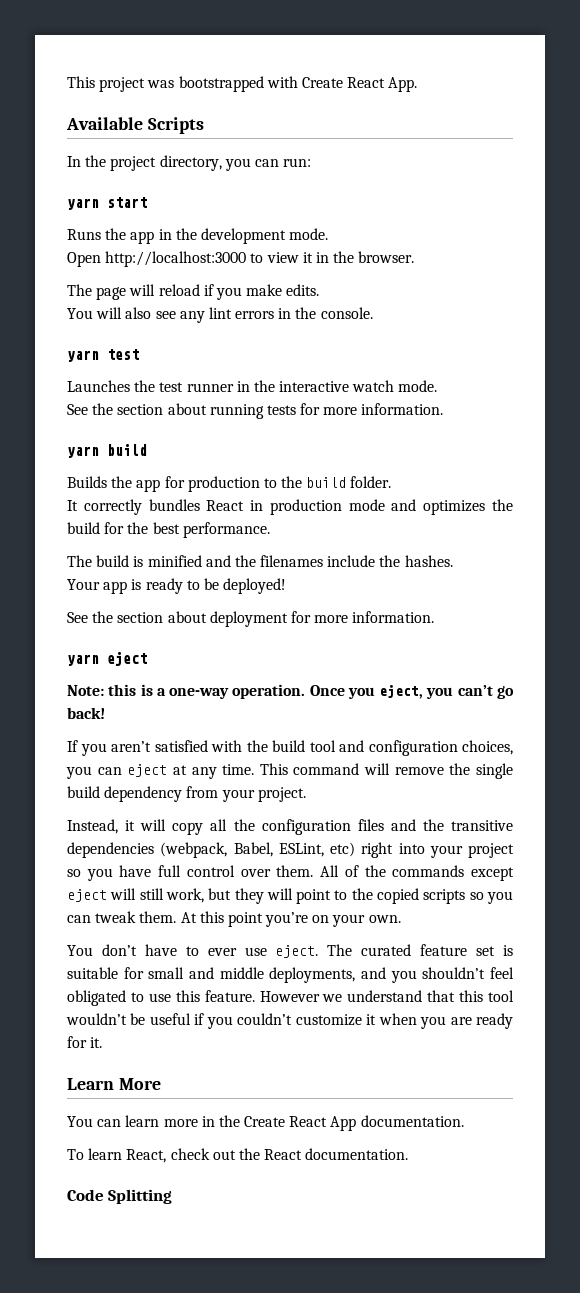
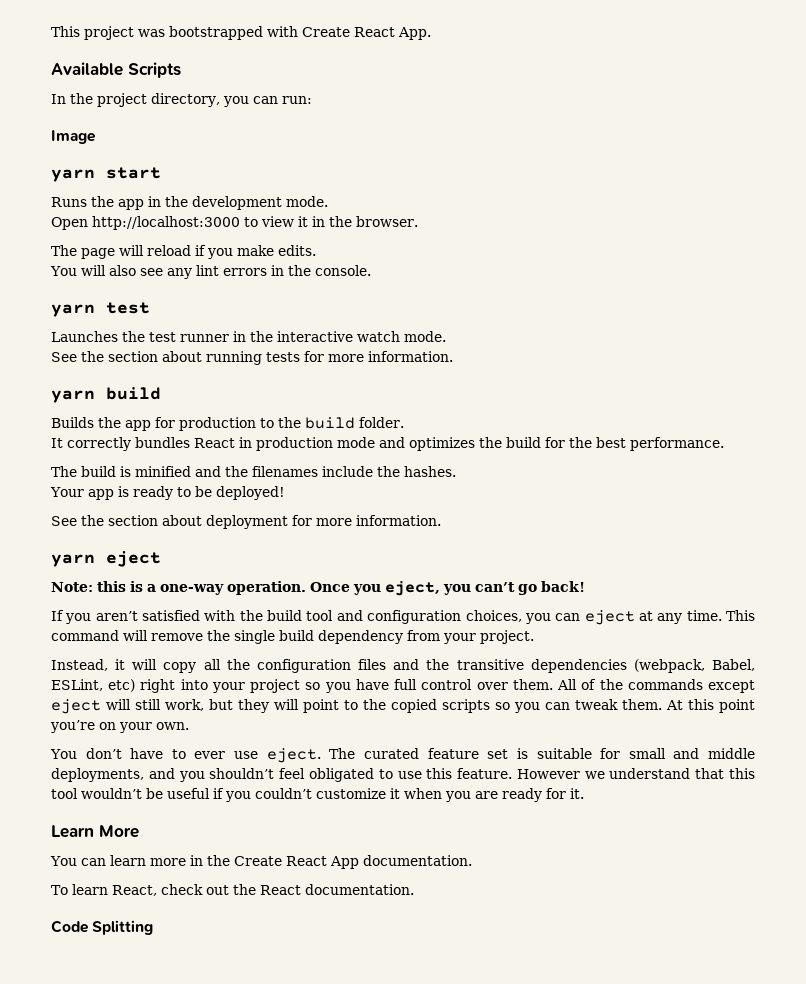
(312, 162) none -> [51,130,95,144] // Image

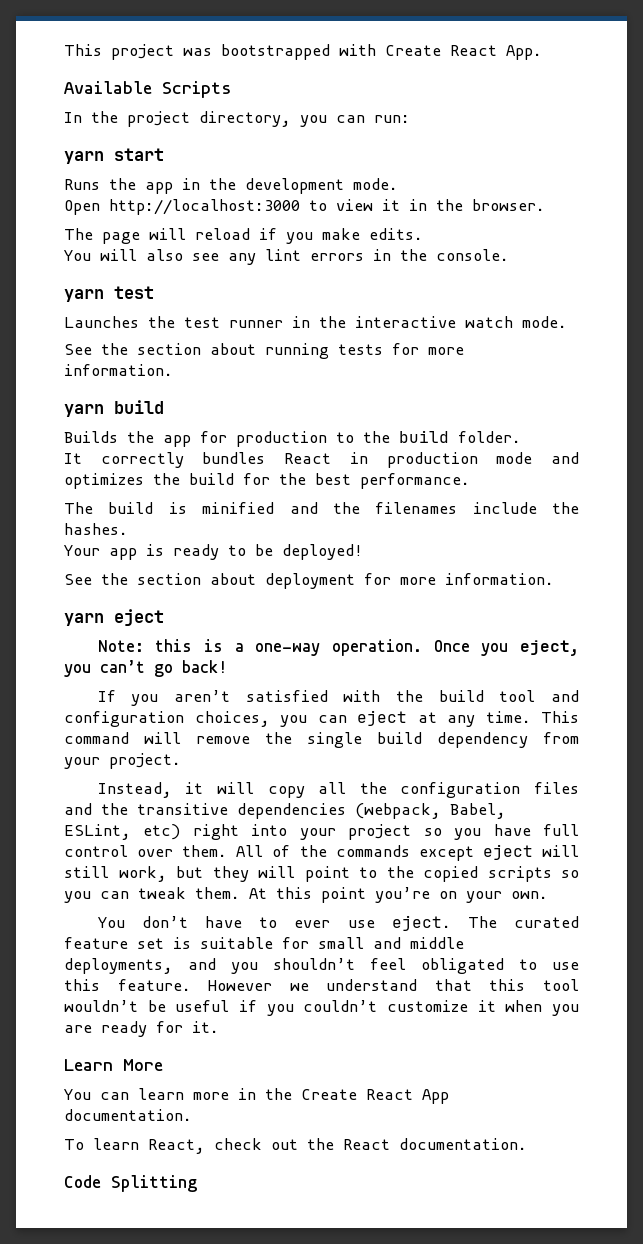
[51,130,95,144] // Image -> (410, 119) none

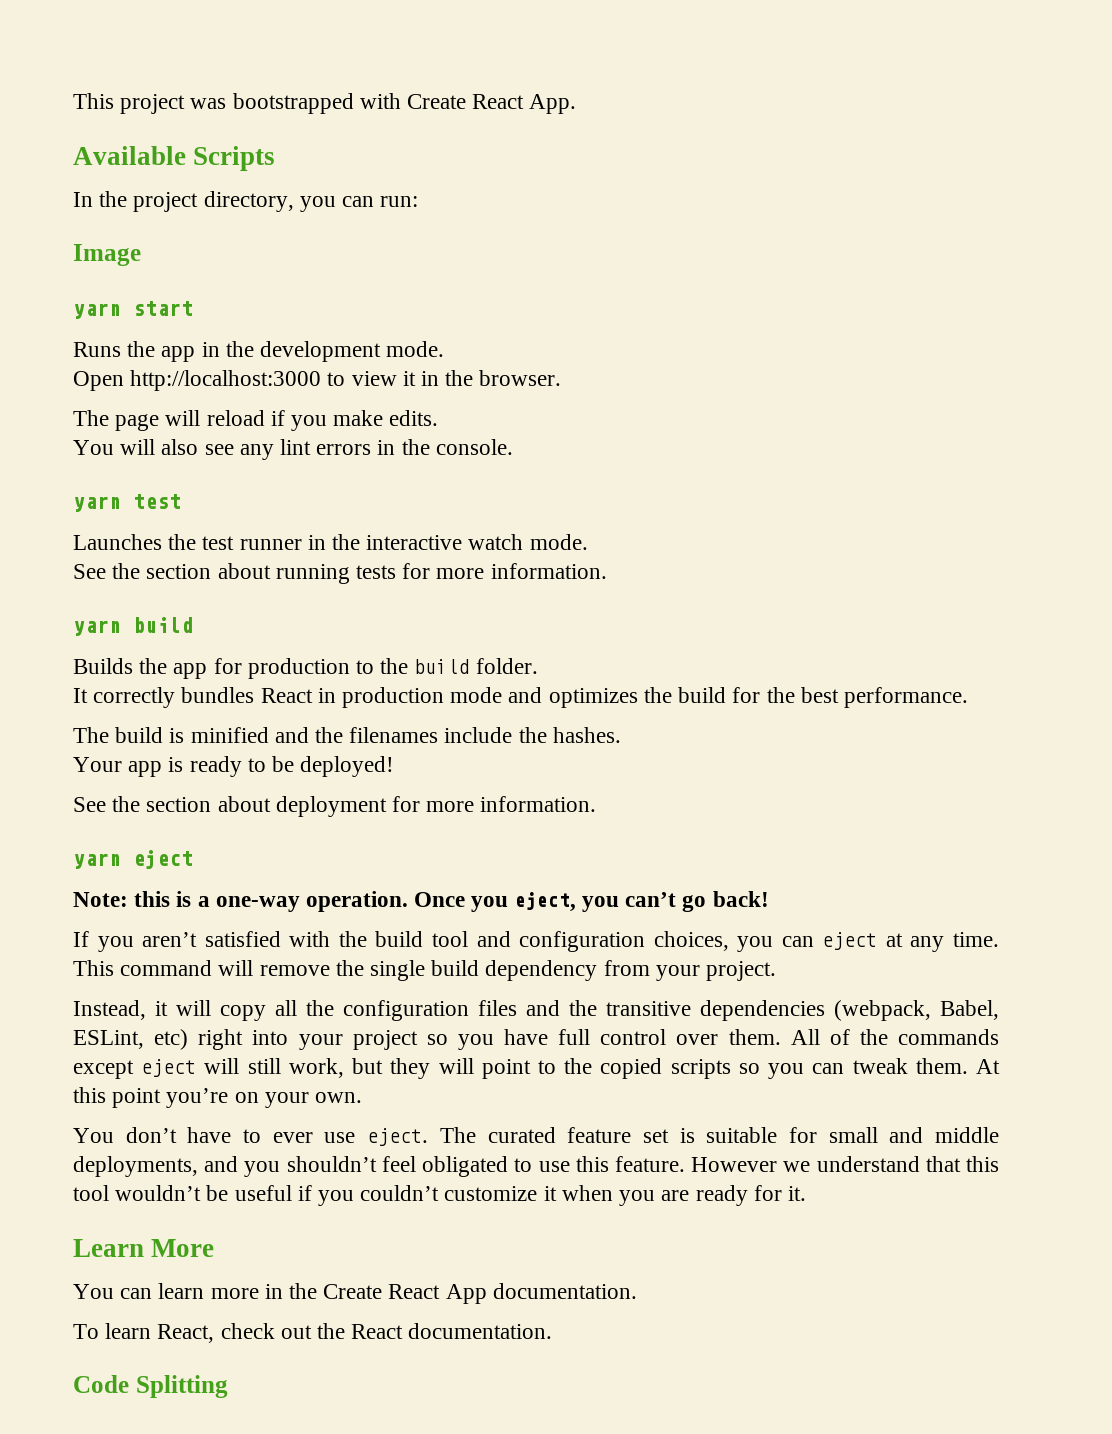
(410, 119) none -> [73,244,141,266] // Image

